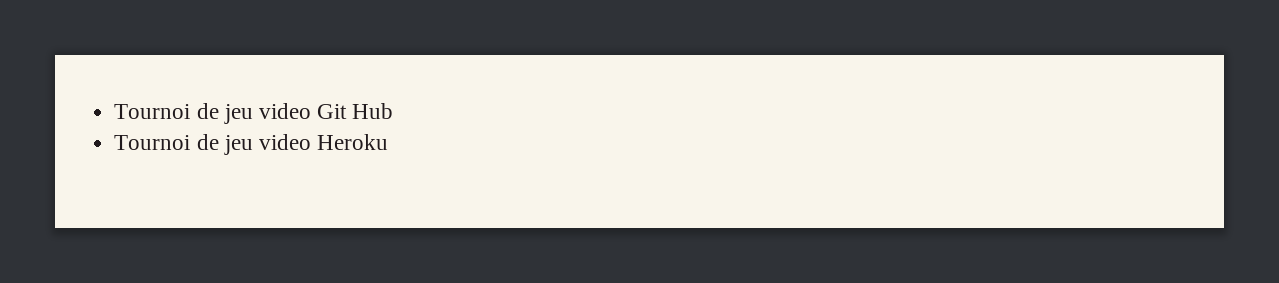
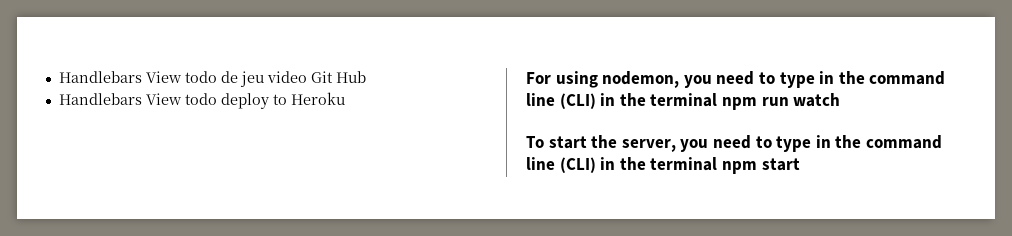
[114,104,191,119] Tournoi -> [58,71,217,83] Handlebars View todo
[114,134,389,155] Tournoi de jeu video Heroku -> [58,92,345,109] [526,71,946,88] [526,93,841,110] [526,135,942,152] [526,157,800,174] Handlebars View todo deploy to Heroku // For using nodemon, you need to type in the command line (CLI) in the terminal npm run watch // To start the server, you need to type in the command line (CLI) in the terminal npm start

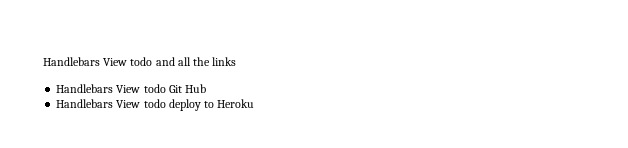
[58,71,307,87] Handlebars View todo de jeu video -> [43,57,237,66] [56,84,166,93] Handlebars View todo and all the links // Handlebars View todo
[526,71,946,88] [526,93,841,110] [526,135,942,152] [526,157,800,174] // For using nodemon, you need to type in the command line (CLI) in the terminal npm run watch // To start the server, you need to type in the command line (CLI) in the terminal npm start -> (255, 103) none

